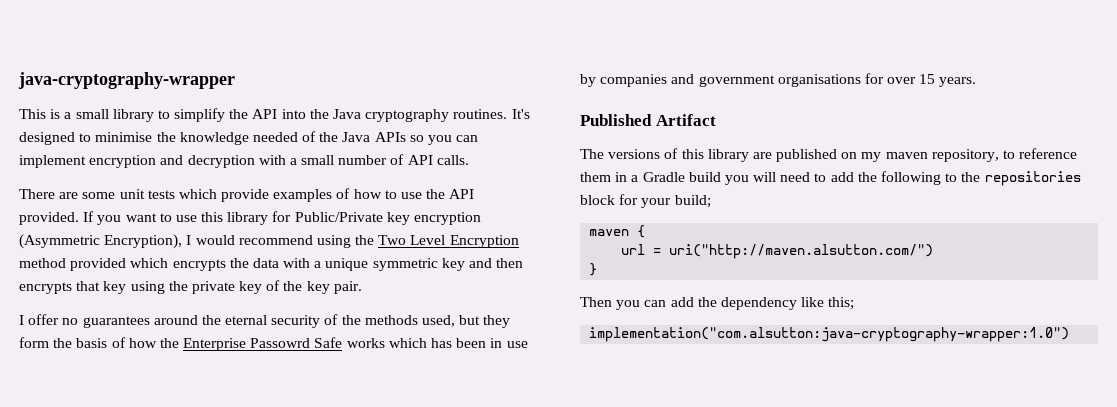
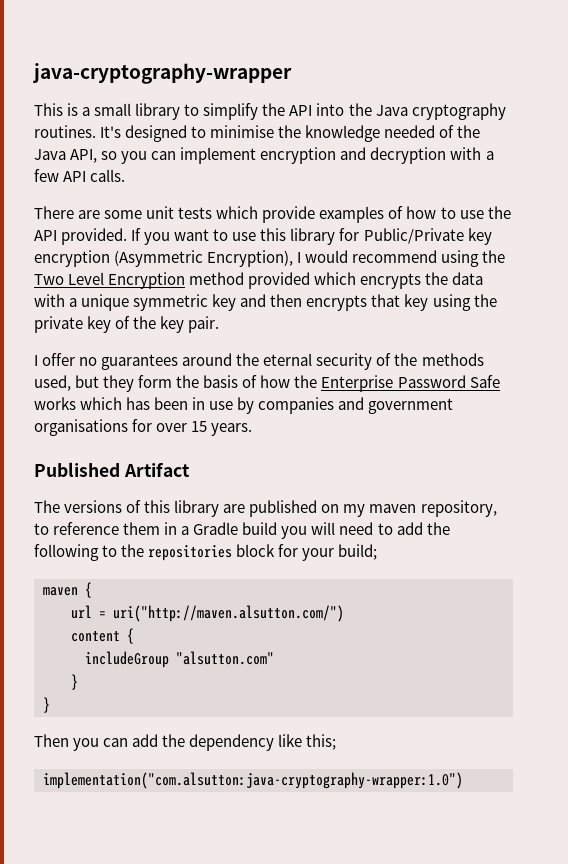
[374,132,406,142] APIs -> [70,149,98,163] API,
[301,154,405,165] small number of -> [34,169,59,182] few
[250,338,311,348] Passowrd -> [397,375,466,388] Password
(934, 251) none -> [71,628,134,644] [85,651,274,668] [71,674,78,690] // content { // includeGroup "alsutton.com" // }

